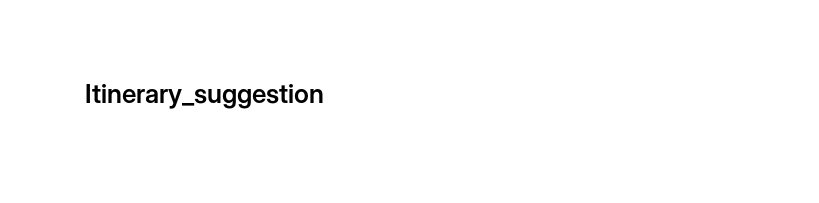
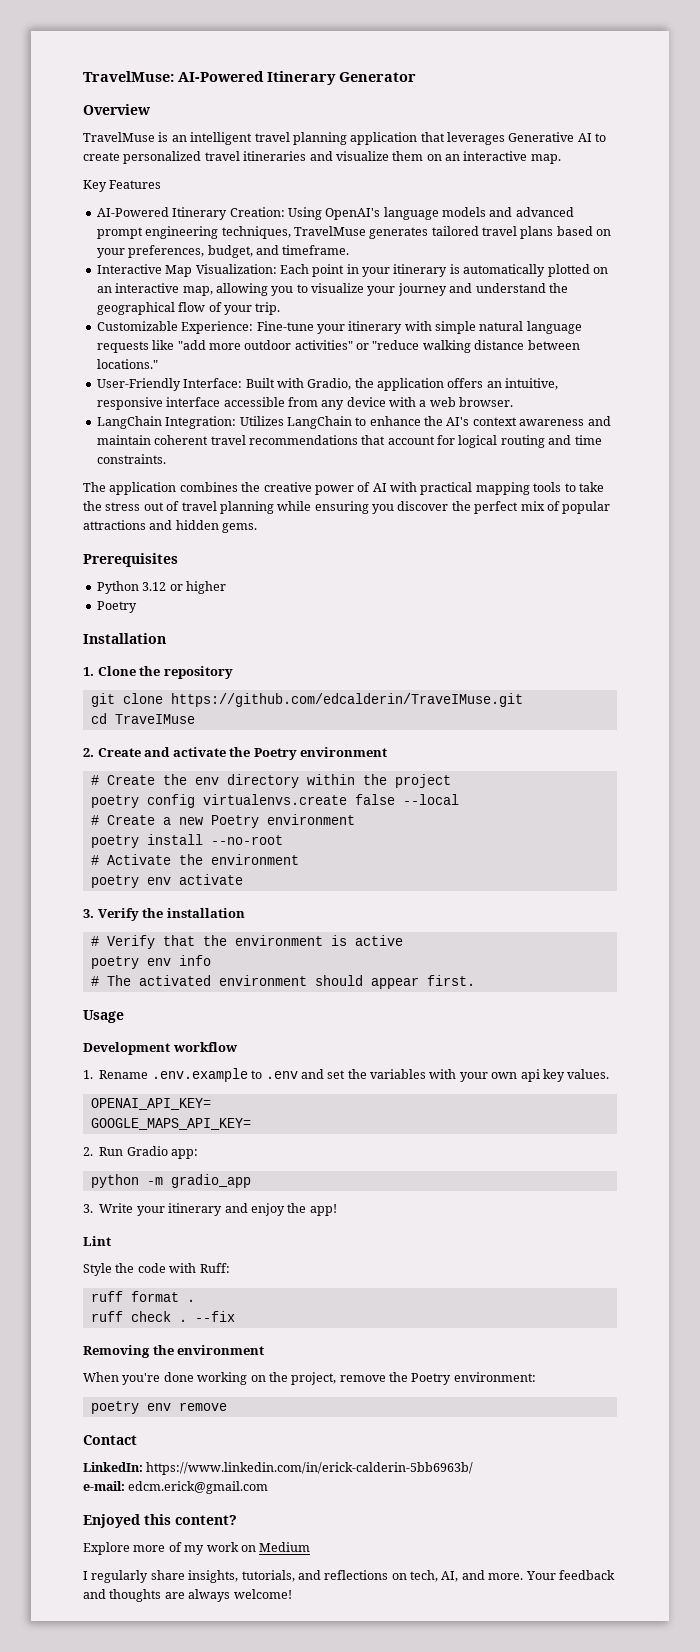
[85,84,324,109] Itinerary_suggestion -> [83,71,416,85] [83,104,150,115] [83,132,607,145] [83,151,561,164] [83,180,162,192] [96,207,574,220] [96,226,612,239] [96,245,350,258] [96,264,608,277] [96,283,568,296] [96,302,281,315] [96,321,582,334] [96,340,580,353] [96,359,158,369] [96,378,559,391] [96,397,514,410] [96,416,611,429] [96,435,602,448] [96,454,166,464] [83,482,604,495] [83,501,611,514] [83,520,258,533] [83,553,178,567] [96,581,226,594] [96,601,137,613] [83,633,166,644] [83,666,233,679] [90,693,523,707] [90,713,195,724] [83,747,388,760] [90,774,451,788] [90,794,459,808] [90,814,355,828] [90,834,283,848] [90,854,299,865] [90,874,243,888] [83,908,245,921] [90,935,403,949] [90,955,211,969] [90,975,475,989] [83,1010,124,1023] [83,1042,238,1055] [83,1068,610,1082] [90,1098,211,1110] [90,1118,251,1130] [83,1146,199,1159] [90,1174,251,1188] [83,1203,337,1216] [83,1236,111,1246] [83,1263,230,1276] [90,1291,195,1302] [90,1311,235,1322] [83,1345,265,1358] [83,1372,536,1385] [90,1401,227,1414] [83,1435,137,1445] [83,1462,474,1475] [83,1481,269,1494] [83,1514,237,1528] [83,1542,311,1555] [83,1570,615,1583] [83,1589,292,1602] TravelMuse: AI-Powered Itinerary Generator // Overview // TravelMuse is an intelligent travel planning application that leverages Generative AI to create personalized travel itineraries and visualize them on an interactive map. // Key Features // AI-Powered Itinerary Creation: Using OpenAI's language models and advanced prompt engineering techniques, TravelMuse generates tailored travel plans based on your preferences, budget, and timeframe. // Interactive Map Visualization: Each point in your itinerary is automatically plotted on an interactive map, allowing you to visualize your journey and understand the geographical flow of your trip. // Customizable Experience: Fine-tune your itinerary with simple natural language requests like "add more outdoor activities" or "reduce walking distance between locations." // User-Friendly Interface: Built with Gradio, the application offers an intuitive, responsive interface accessible from any device with a web browser. // LangChain Integration: Utilizes LangChain to enhance the AI's context awareness and maintain coherent travel recommendations that account for logical routing and time constraints. // The application combines the creative power of AI with practical mapping tools to take the stress out of travel planning while ensuring you discover the perfect mix of popular attractions and hidden gems. // Prerequisites // Python 3.12 or higher // Poetry // Installation // 1. Clone the repository // git clone https://github.com/edcalderin/TraveIMuse.git // cd TraveIMuse // 2. Create and activate the Poetry environment // # Create the env directory within the project // poetry config virtualenvs.create false --local // # Create a new Poetry environment // poetry install --no-root // # Activate the environment // poetry env activate // 3. Verify the installation // # Verify that the environment is active // poetry env info // # The activated environment should appear first. // Usage // Development workflow // 1. Rename .env.example to .env and set the variables with your own api key values. // OPENAI_API_KEY= // GOOGLE_MAPS_API_KEY= // 2. Run Gradio app: // python -m gradio_app // 3. Write your itinerary and enjoy the app! // Lint // Style the code with Ruff: // ruff format . // ruff check . --fix // Removing the environment // When you're done working on the project, remove the Poetry environment: // poetry env remove // Contact // LinkedIn: https://www.linkedin.com/in/erick-calderin-5bb6963b/ // e-mail: edcm.erick@gmail.com // Enjoyed this content? // Explore more of my work on Medium // I regularly share insights, tutorials, and reflections on tech, AI, and more. Your feedback and thoughts are always welcome!

